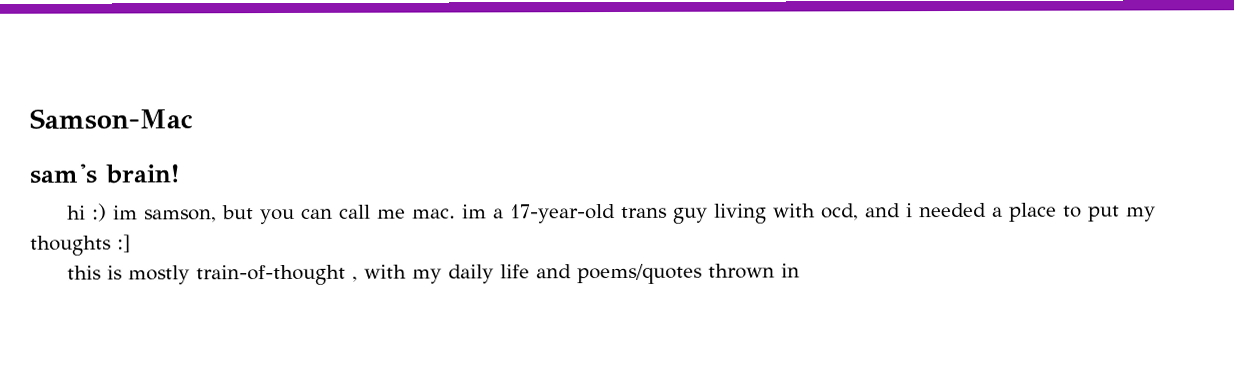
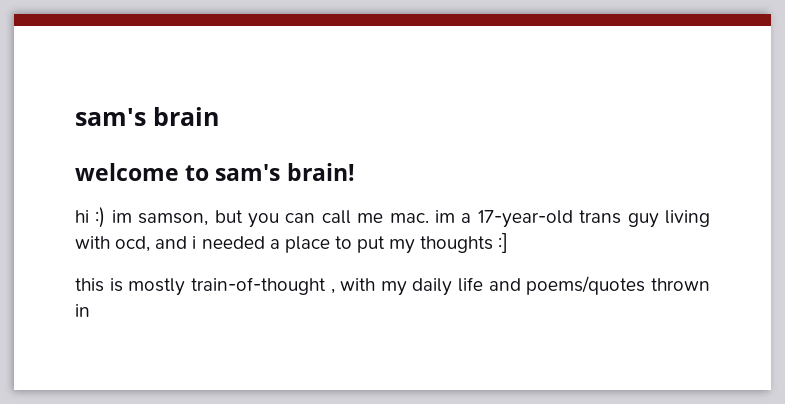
[29,108,193,130] Samson-Mac // -> [75,107,219,126] [75,163,210,181] sam's brain // welcome to

